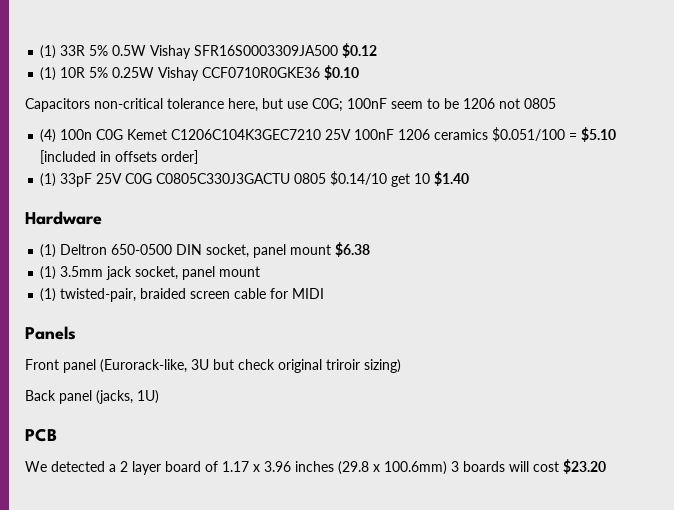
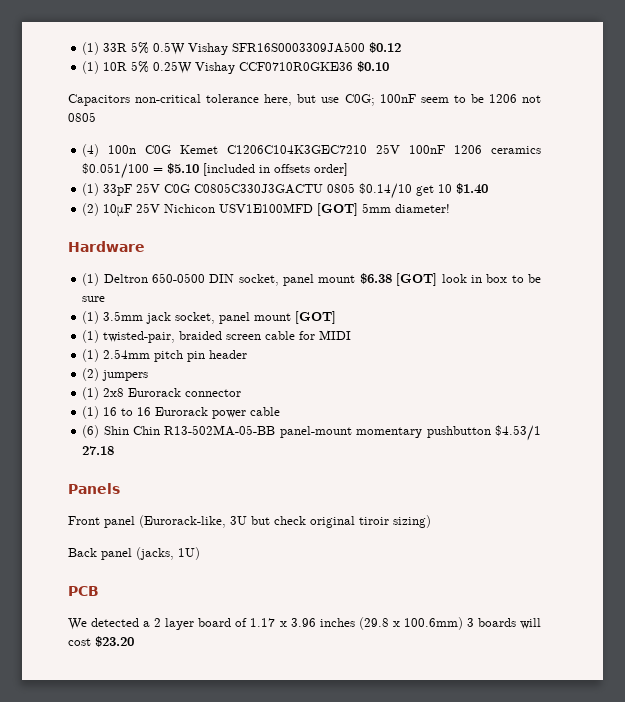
(470, 178) none -> [82,203,451,217] // (2) 10μF 25V Nichicon USV1E100MFD [GOT] 5mm diameter!
(371, 249) none -> [396,273,542,286] [82,296,106,302] [GOT] look in box to be sure
(261, 271) none -> [295,311,337,324] [GOT]
(325, 293) none -> [82,349,248,362] [82,368,149,381] [82,387,242,400] [82,406,281,419] [82,425,541,441] [82,446,115,455] // (1) 2.54mm pitch pin header // (2) jumpers // (1) 2x8 Eurorack connector // (1) 16 to 16 Eurorack power cable // (6) Shin Chin R13-502MA-05-BB panel-mount momentary pushbutton $4.53/1 27.18
[326,359,360,370] triroir -> [359,517,389,525] tiroir

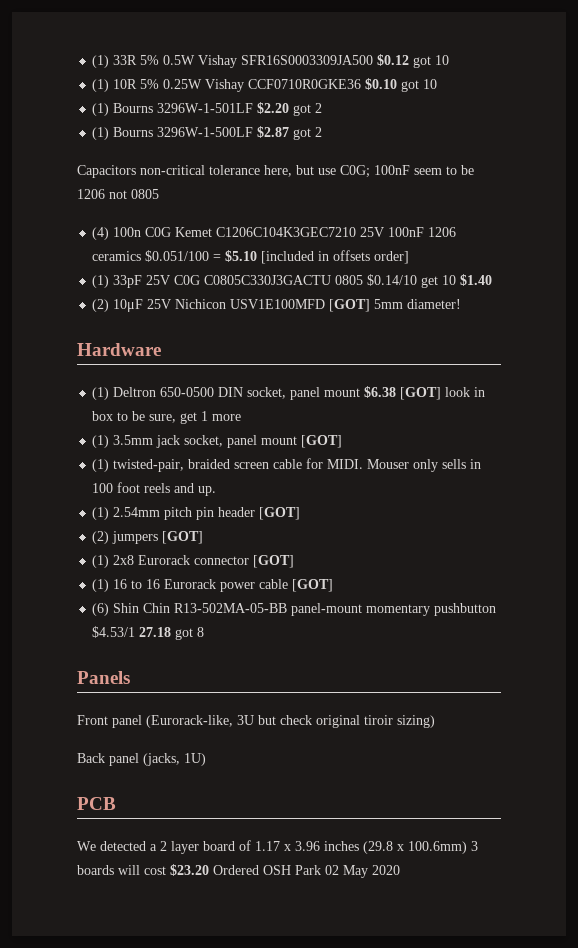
(402, 47) none -> [413,55,450,68] got 10
(390, 66) none -> [401,79,438,92] [92,102,323,116] [92,126,323,140] got 10 // (1) Bourns 3296W-1-501LF $2.20 got 2 // (1) Bourns 3296W-1-500LF $2.87 got 2
[82,296,106,302] sure -> [149,411,242,424] sure, get 1 more
[319,330,352,340] MIDI -> [327,459,482,472] [92,482,217,496] MIDI. Mouser only sells in 100 foot reels and up.
(248, 354) none -> [259,507,301,520] [GOT]
(149, 375) none -> [162,531,204,544] [GOT]
(242, 393) none -> [253,555,295,568] [GOT]
(281, 411) none -> [292,579,334,592] [GOT]
(115, 450) none -> [175,627,205,640] got 8
(134, 641) none -> [213,865,400,878] Ordered OSH Park 02 May 2020

